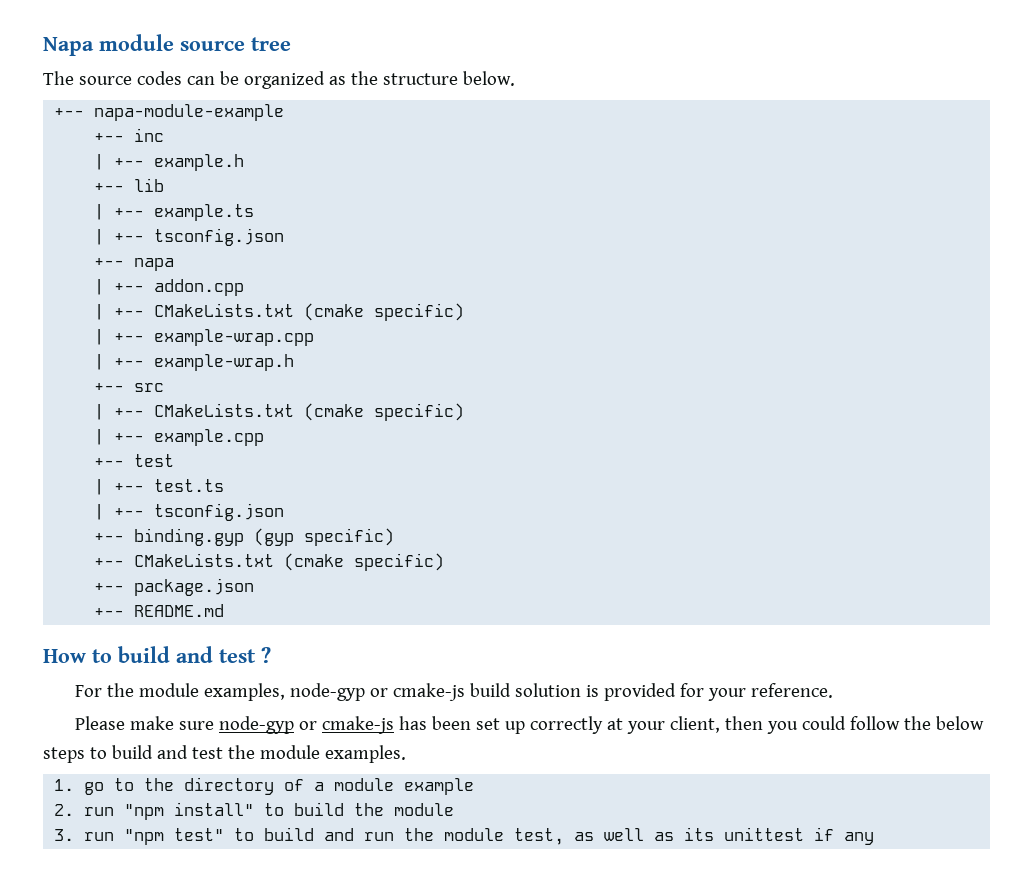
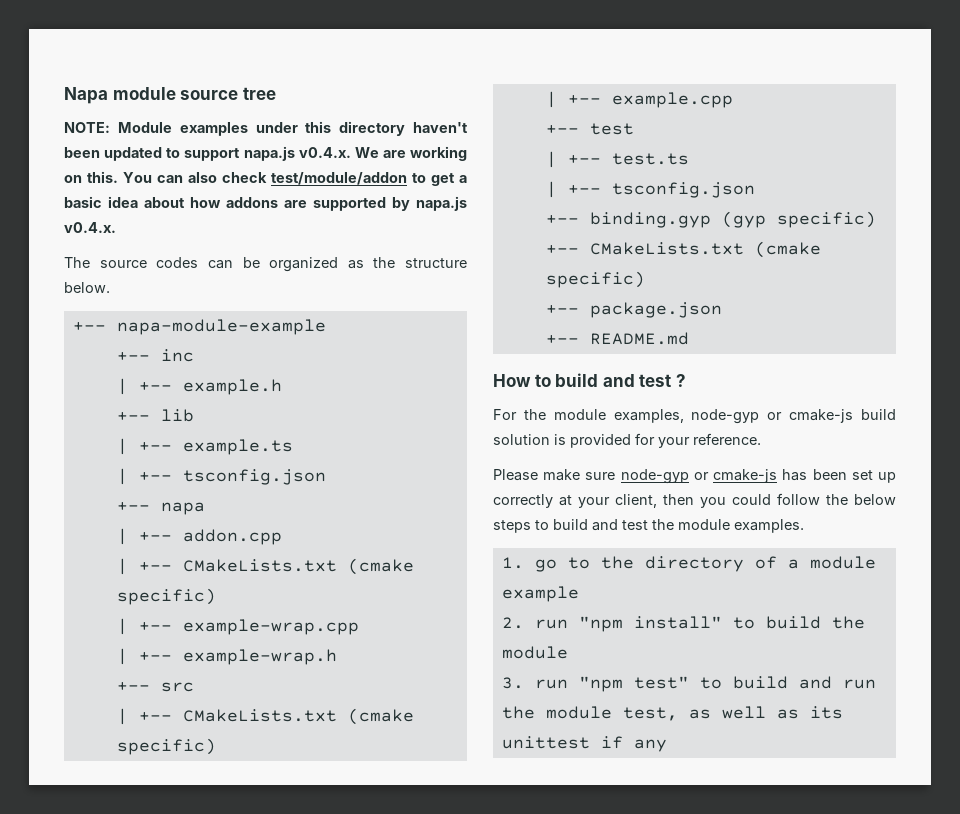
(291, 44) none -> [64,121,468,136] [64,146,467,161] [64,171,467,186] [64,196,467,211] [64,222,116,233] // NOTE: Module examples under this directory haven't been updated to support napa.js v0.4.x. We are working on this. You can also check test/module/addon to get a basic idea about how addons are supported by napa.js v0.4.x.

